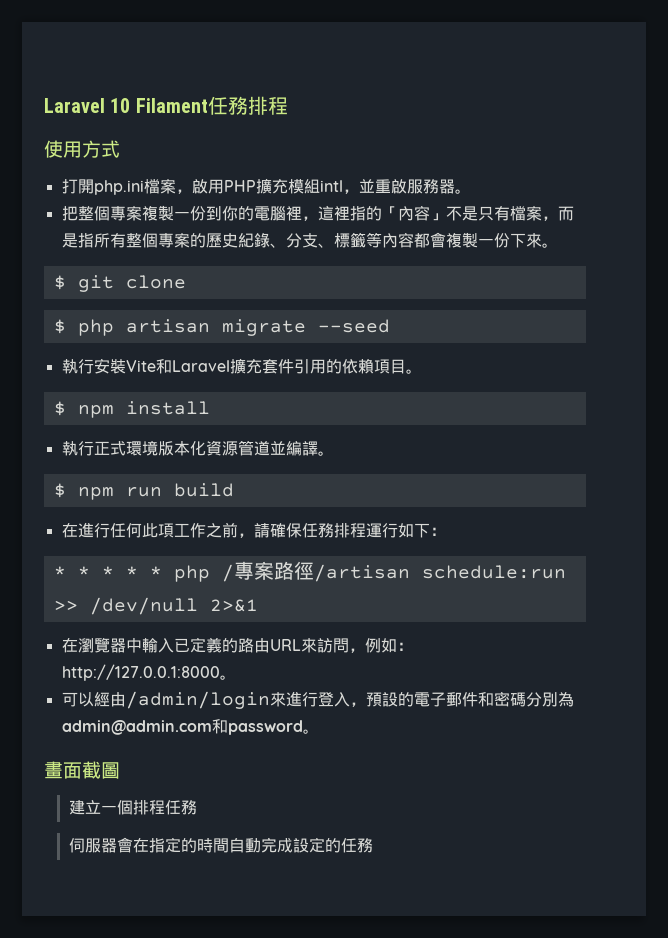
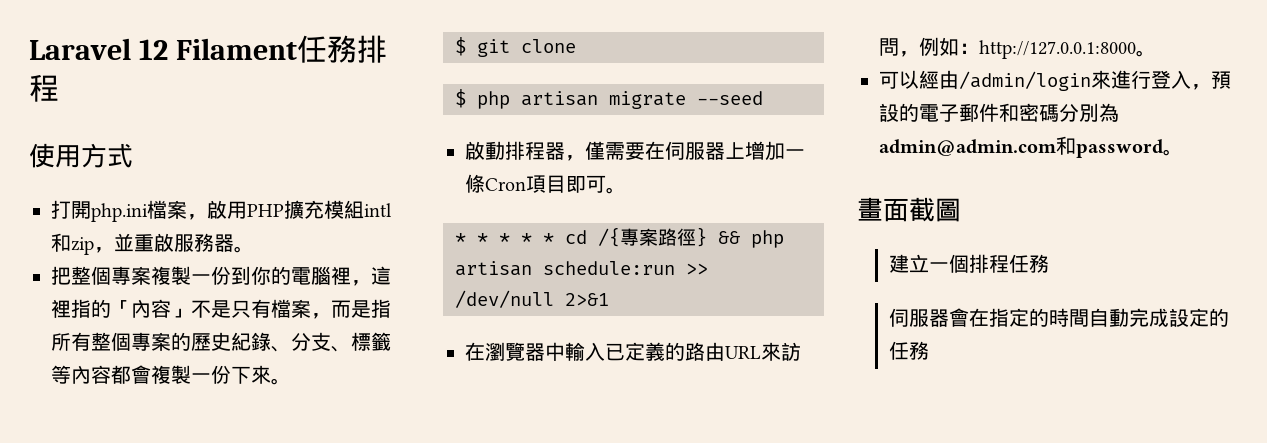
[44,98,131,113] Laravel 10 -> [29,38,169,60] Laravel 12
(343, 186) none -> [51,233,94,255] 和zip
[61,358,422,374] [53,401,210,418] [61,440,334,456] [53,483,234,500] [61,522,446,538] 執行安裝Vite和Laravel擴充套件引用的依賴項目。 // $ npm install // 執行正式環境版本化資源管道並編譯。 // $ npm run build // 在進行任何此項工作之前，請確保任務排程運行如下： -> [465,141,805,161] [465,174,626,194] 啟動排程器，僅需要在伺服器上增加一條Cron項目即可。
[173,561,410,582] php /專案路徑/artisan -> [565,227,784,248] [455,261,532,276] cd /{專案路徑} && php artisan

